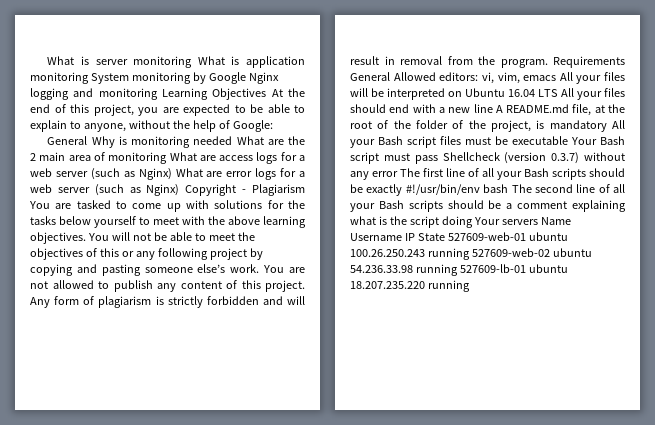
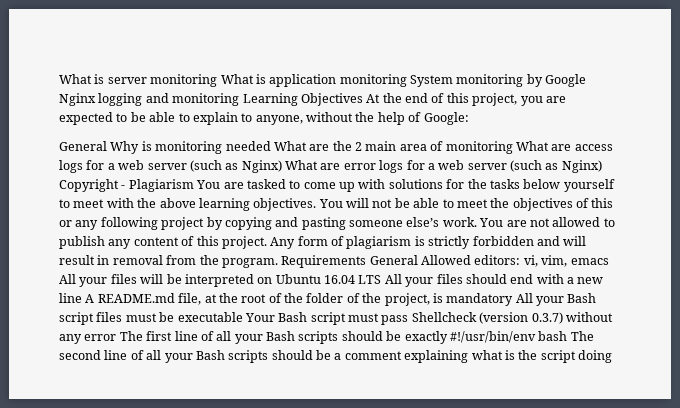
[473,217,571,225] [350,232,568,241] [350,248,592,260] [350,264,568,276] [350,280,470,292] Your servers Name Username IP State 527609-web-01 ubuntu 100.26.250.243 running 527609-web-02 ubuntu 54.236.33.98 running 527609-lb-01 ubuntu 18.207.235.220 running -> (612, 356) none

